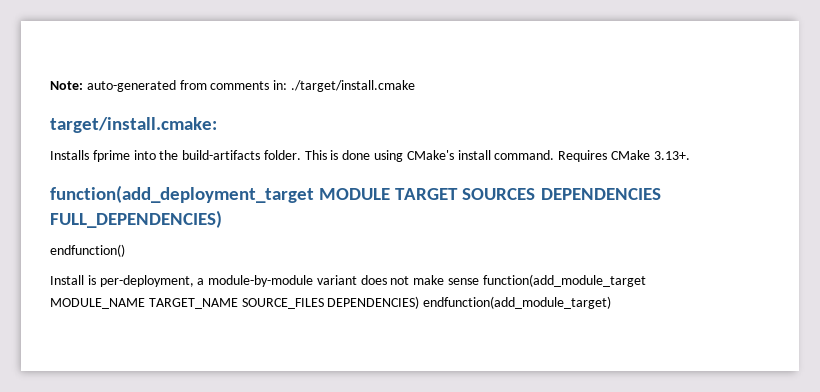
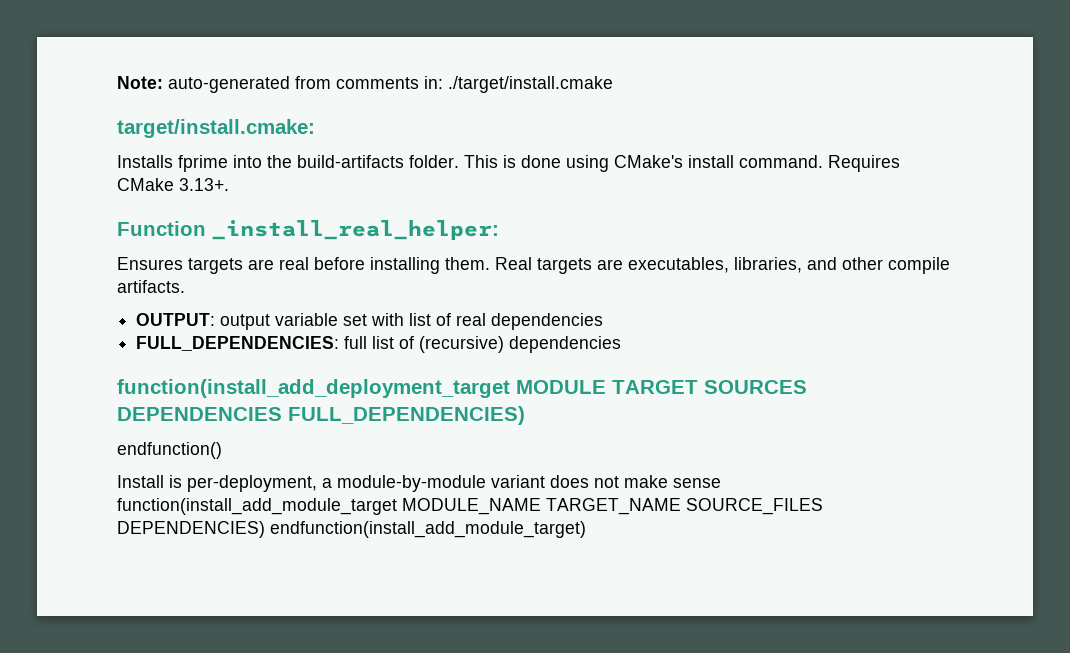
[50,185,314,203] function(add_deployment_target -> [117,220,499,240] [117,257,950,274] [117,280,185,293] [136,313,604,330] [136,336,622,353] [117,379,510,398] Function _install_real_helper: // Ensures targets are real before installing them. Real targets are executables, libraries, and other compile artifacts. // OUTPUT: output variable set with list of real dependencies // FULL_DEPENDENCIES: full list of (recursive) dependencies // function(install_add_deployment_target
[482,274,646,287] function(add_module_target -> [117,498,397,515] function(install_add_module_target
[423,296,612,309] endfunction(add_module_target) -> [270,521,586,538] endfunction(install_add_module_target)

